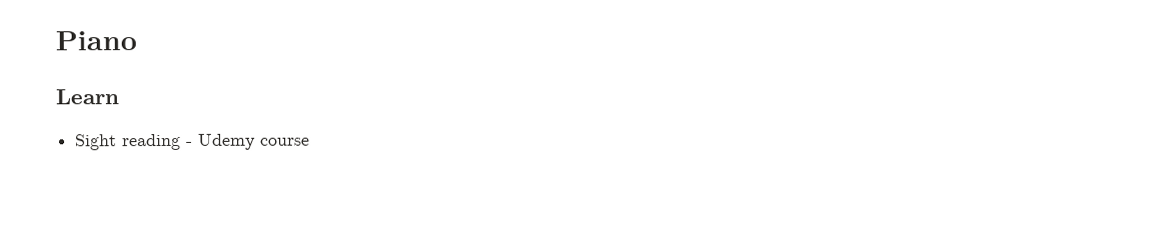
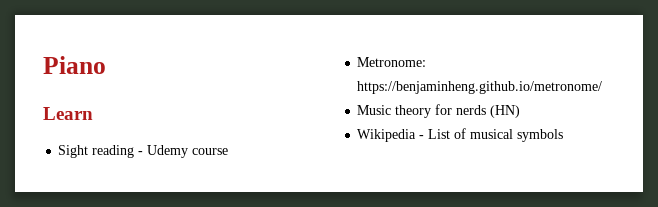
(311, 141) none -> [357,57,427,67] [357,81,603,94] [357,104,521,118] [357,128,564,142] // Metronome: https://benjaminheng.github.io/metronome/ // Music theory for nerds (HN) // Wikipedia - List of musical symbols

